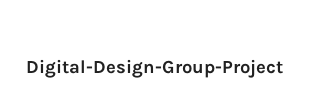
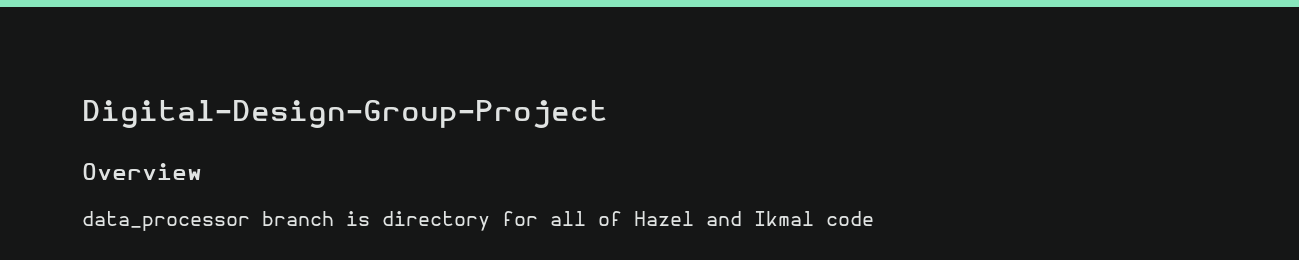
(283, 68) none -> [82,163,202,180] [82,211,874,231] // Overview // data_processor branch is directory for all of Hazel and Ikmal code

